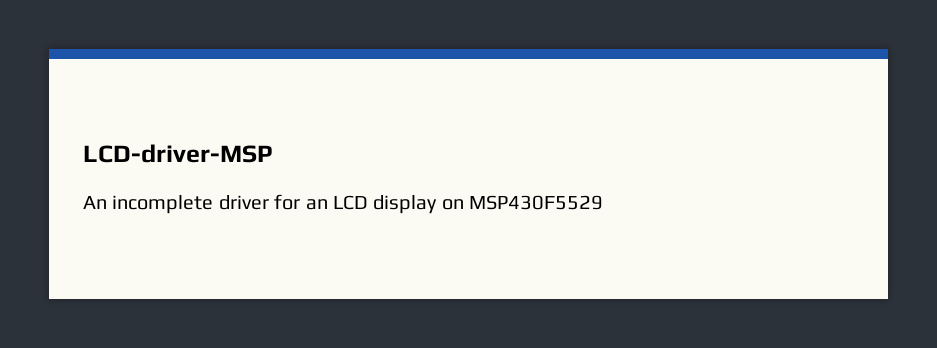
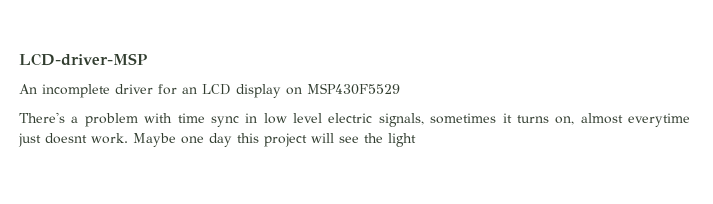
(604, 202) none -> [19,112,690,127] [18,133,416,147] // There's a problem with time sync in low level electric signals, sometimes it turns on, almost everytime just doesnt work. Maybe one day this project will see the light

